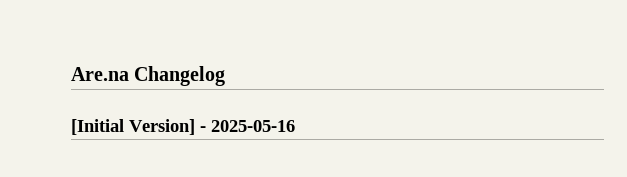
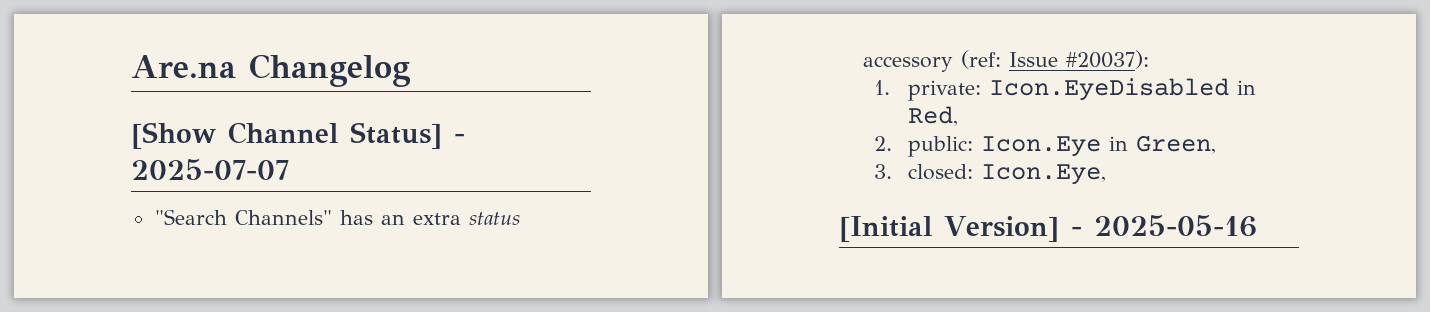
(226, 76) none -> [131,122,465,149] [131,159,289,180] [154,209,520,225] [862,50,1149,72] [873,78,1257,101] [908,106,959,126] [873,135,1217,157] [873,164,1107,185] // [Show Channel Status] - 2025-07-07 // "Search Channels" has an extra status accessory (ref: Issue #20037): // 1. private: Icon.EyeDisabled in Red, // 2. public: Icon.Eye in Green, // 3. closed: Icon.Eye,

